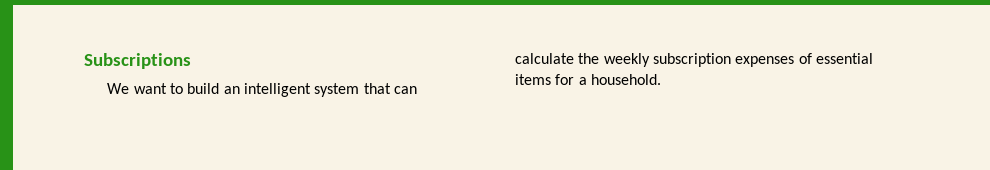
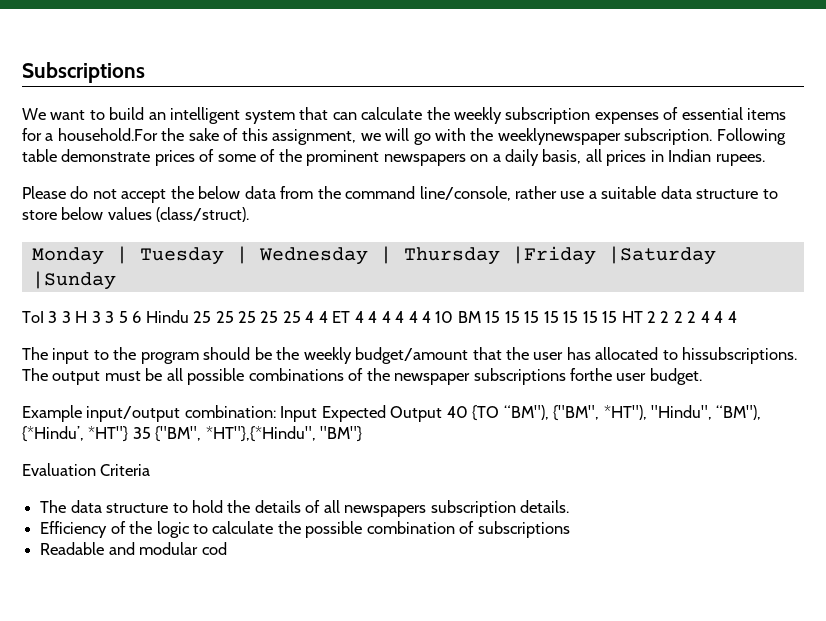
[590,74,661,85] household. -> [57,128,786,145] [22,149,765,166] [22,186,778,203] [22,207,250,222] [31,246,716,265] [31,271,116,290] [22,310,737,323] [22,347,798,364] [22,368,702,385] [22,405,762,422] [22,426,363,442] [22,463,151,476] [40,500,570,517] [40,521,570,538] [40,542,227,555] household.For the sake of this assignment, we will go with the weeklynewspaper subscription. Following table demonstrate prices of some of the prominent newspapers on a daily basis, all prices in Indian rupees. // Please do not accept the below data from the command line/console, rather use a suitable data structure to store below values (class/struct). // Monday | Tuesday | Wednesday | Thursday |Friday |Saturday |Sunday // ToI 3 3 H 3 3 5 6 Hindu 25 25 25 25 25 4 4 ET 4 4 4 4 4 4 10 BM 15 15 15 15 15 15 15 HT 2 2 2 2 4 4 4 // The input to the program should be the weekly budget/amount that the user has allocated to hissubscriptions. The output must be all possible combinations of the newspaper subscriptions forthe user budget. // Example input/output combination: Input Expected Output 40 {TO “BM"), {"BM", *HT"), "Hindu", “BM"), {*Hindu’, *HT"} 35 {"BM", *HT"},{*Hindu", "BM"} // Evaluation Criteria // The data structure to hold the details of all newspapers subscription details. // Efficiency of the logic to calculate the possible combination of subscriptions // Readable and modular cod

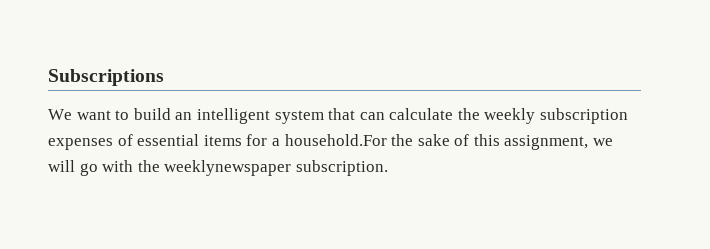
[716,128,786,145] [22,149,765,166] [22,186,778,203] [22,207,250,222] [31,246,716,265] [31,271,116,290] [22,310,737,323] [22,347,798,364] [22,368,702,385] [22,405,762,422] [22,426,363,442] [22,463,151,476] [40,500,570,517] [40,521,570,538] [40,542,227,555] Following table demonstrate prices of some of the prominent newspapers on a daily basis, all prices in Indian rupees. // Please do not accept the below data from the command line/console, rather use a suitable data structure to store below values (class/struct). // Monday | Tuesday | Wednesday | Thursday |Friday |Saturday |Sunday // ToI 3 3 H 3 3 5 6 Hindu 25 25 25 25 25 4 4 ET 4 4 4 4 4 4 10 BM 15 15 15 15 15 15 15 HT 2 2 2 2 4 4 4 // The input to the program should be the weekly budget/amount that the user has allocated to hissubscriptions. The output must be all possible combinations of the newspaper subscriptions forthe user budget. // Example input/output combination: Input Expected Output 40 {TO “BM"), {"BM", *HT"), "Hindu", “BM"), {*Hindu’, *HT"} 35 {"BM", *HT"},{*Hindu", "BM"} // Evaluation Criteria // The data structure to hold the details of all newspapers subscription details. // Efficiency of the logic to calculate the possible combination of subscriptions // Readable and modular cod -> (388, 168) none

